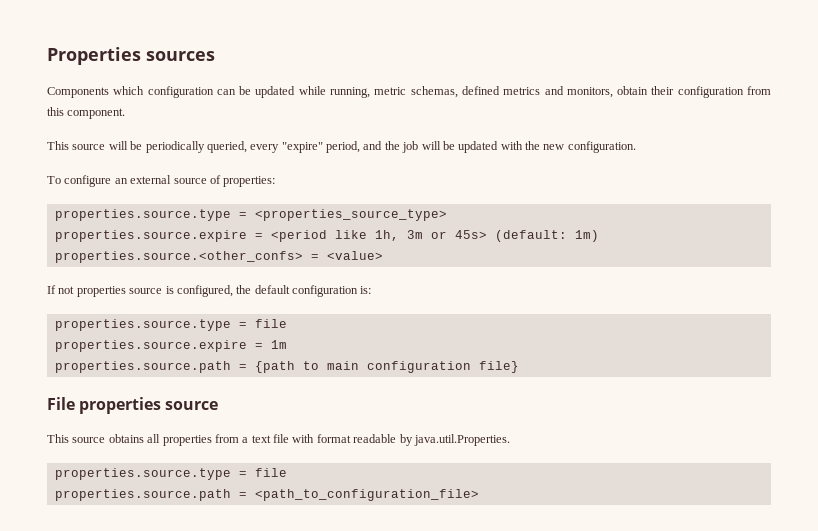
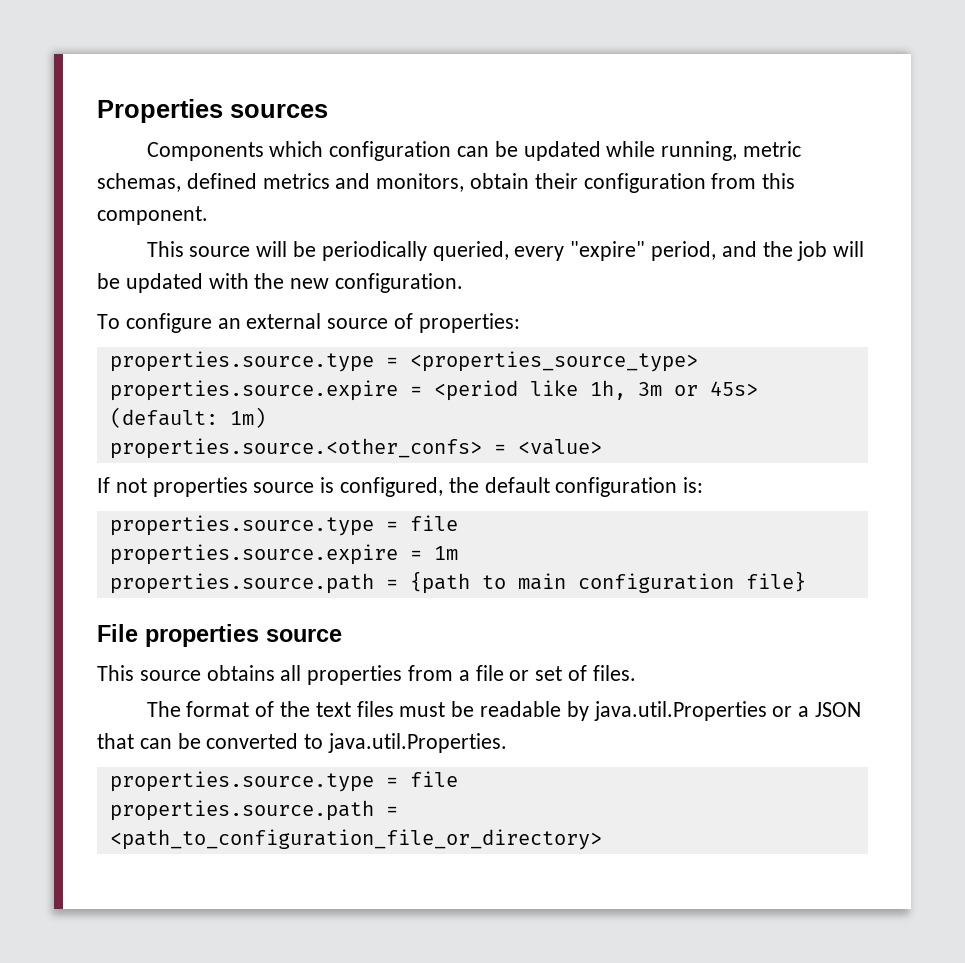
[251,434,413,446] text file with format readable by -> [475,665,636,681] [146,701,862,721] [97,733,324,749] file or set of files. // The format of the text files must be readable by java.util.Properties or a JSON that can be converted to
[254,489,479,501] <path_to_configuration_file> -> [109,829,602,850] <path_to_configuration_file_or_directory>

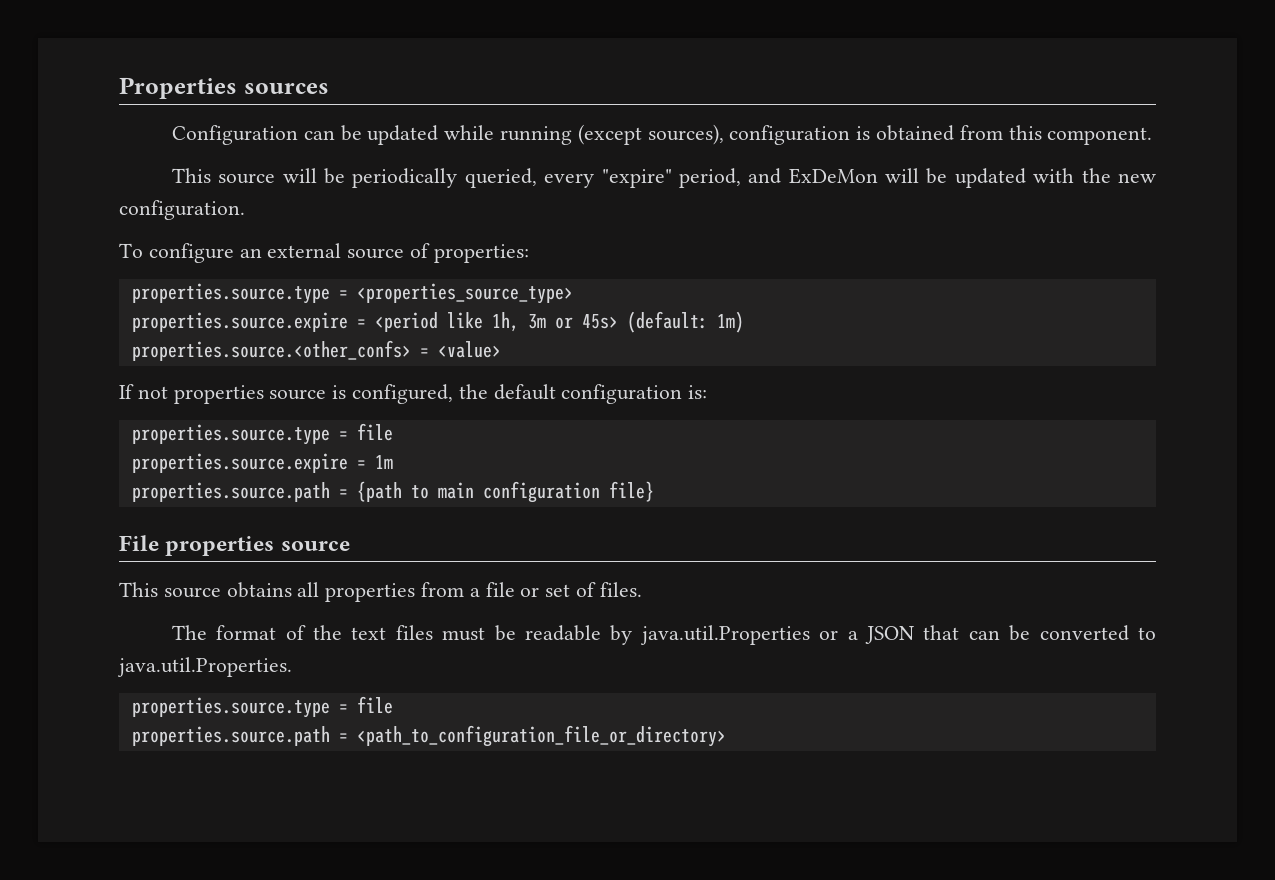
[146,141,452,161] Components which configuration -> [171,125,298,145] Configuration
[661,141,802,161] [97,173,706,193] running, metric schemas, defined metrics and monitors, obtain their configuration -> [499,124,954,145] running (except sources), configuration is obtained
[762,241,828,261] the job -> [788,168,878,184] ExDeMon

